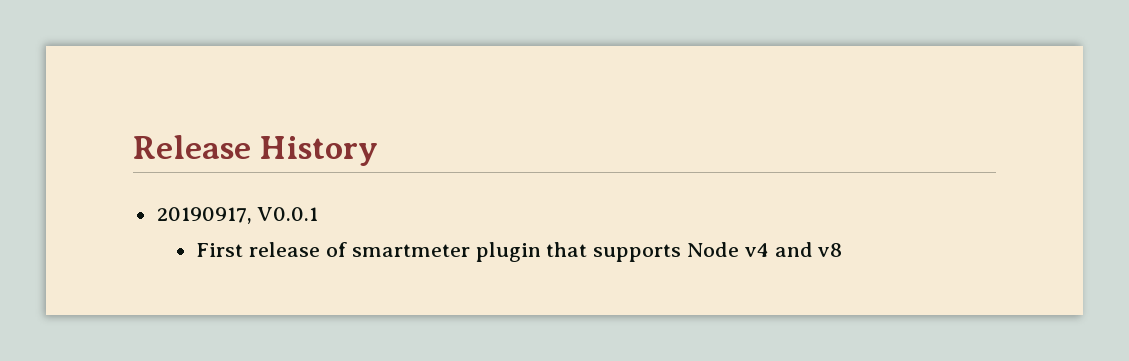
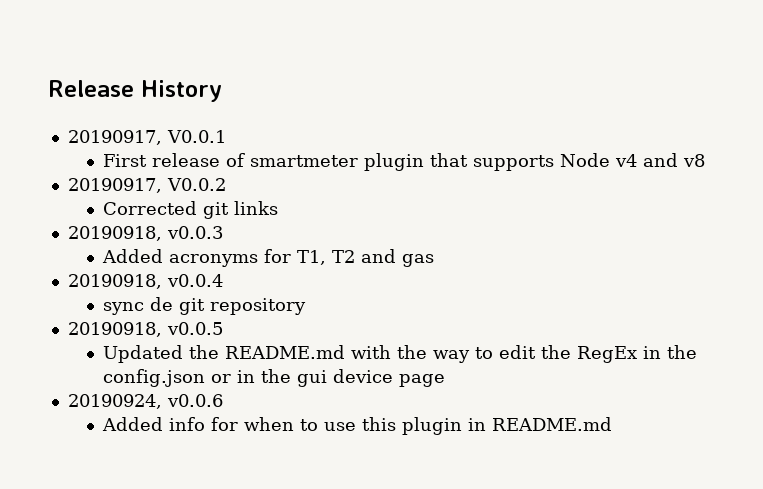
(843, 250) none -> [67,178,226,193] [103,201,279,219] [67,226,223,241] [102,249,435,267] [67,274,223,289] [103,297,307,315] [67,322,223,337] [103,345,698,363] [103,369,446,387] [67,394,223,409] [102,417,613,435] // 20190917, V0.0.2 // Corrected git links // 20190918, v0.0.3 // Added acronyms for T1, T2 and gas // 20190918, v0.0.4 // sync de git repository // 20190918, v0.0.5 // Updated the README.md with the way to edit the RegEx in the config.json or in the gui device page // 20190924, v0.0.6 // Added info for when to use this plugin in README.md

